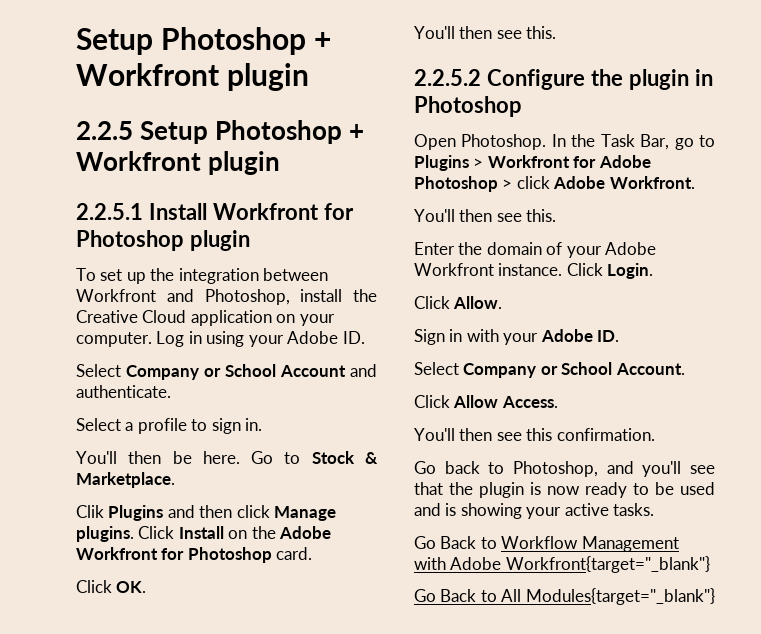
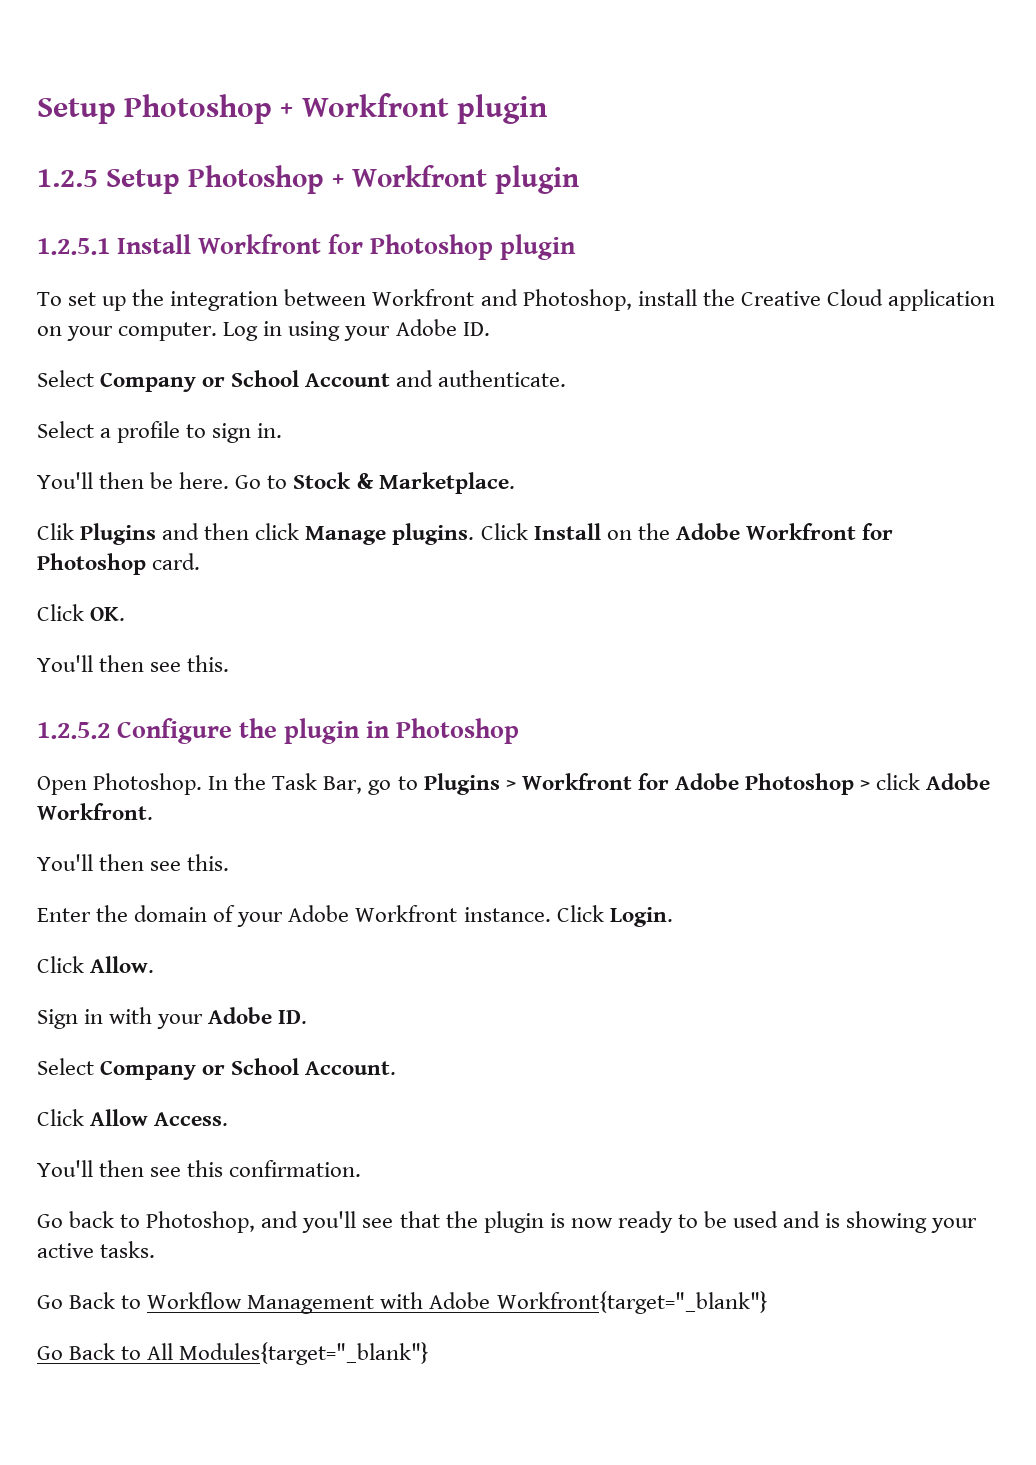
[76,27,332,55] [76,63,310,91] [76,120,365,144] [76,151,281,175] [76,203,143,220] Setup Photoshop + Workfront plugin // 2.2.5 Setup Photoshop + Workfront plugin // 2.2.5.1 -> [37,93,548,124] [37,165,579,194] [37,238,110,255] Setup Photoshop + Workfront plugin // 1.2.5 Setup Photoshop + Workfront plugin // 1.2.5.1
[414,69,481,86] 2.2.5.2 -> [37,722,110,739] 1.2.5.2

